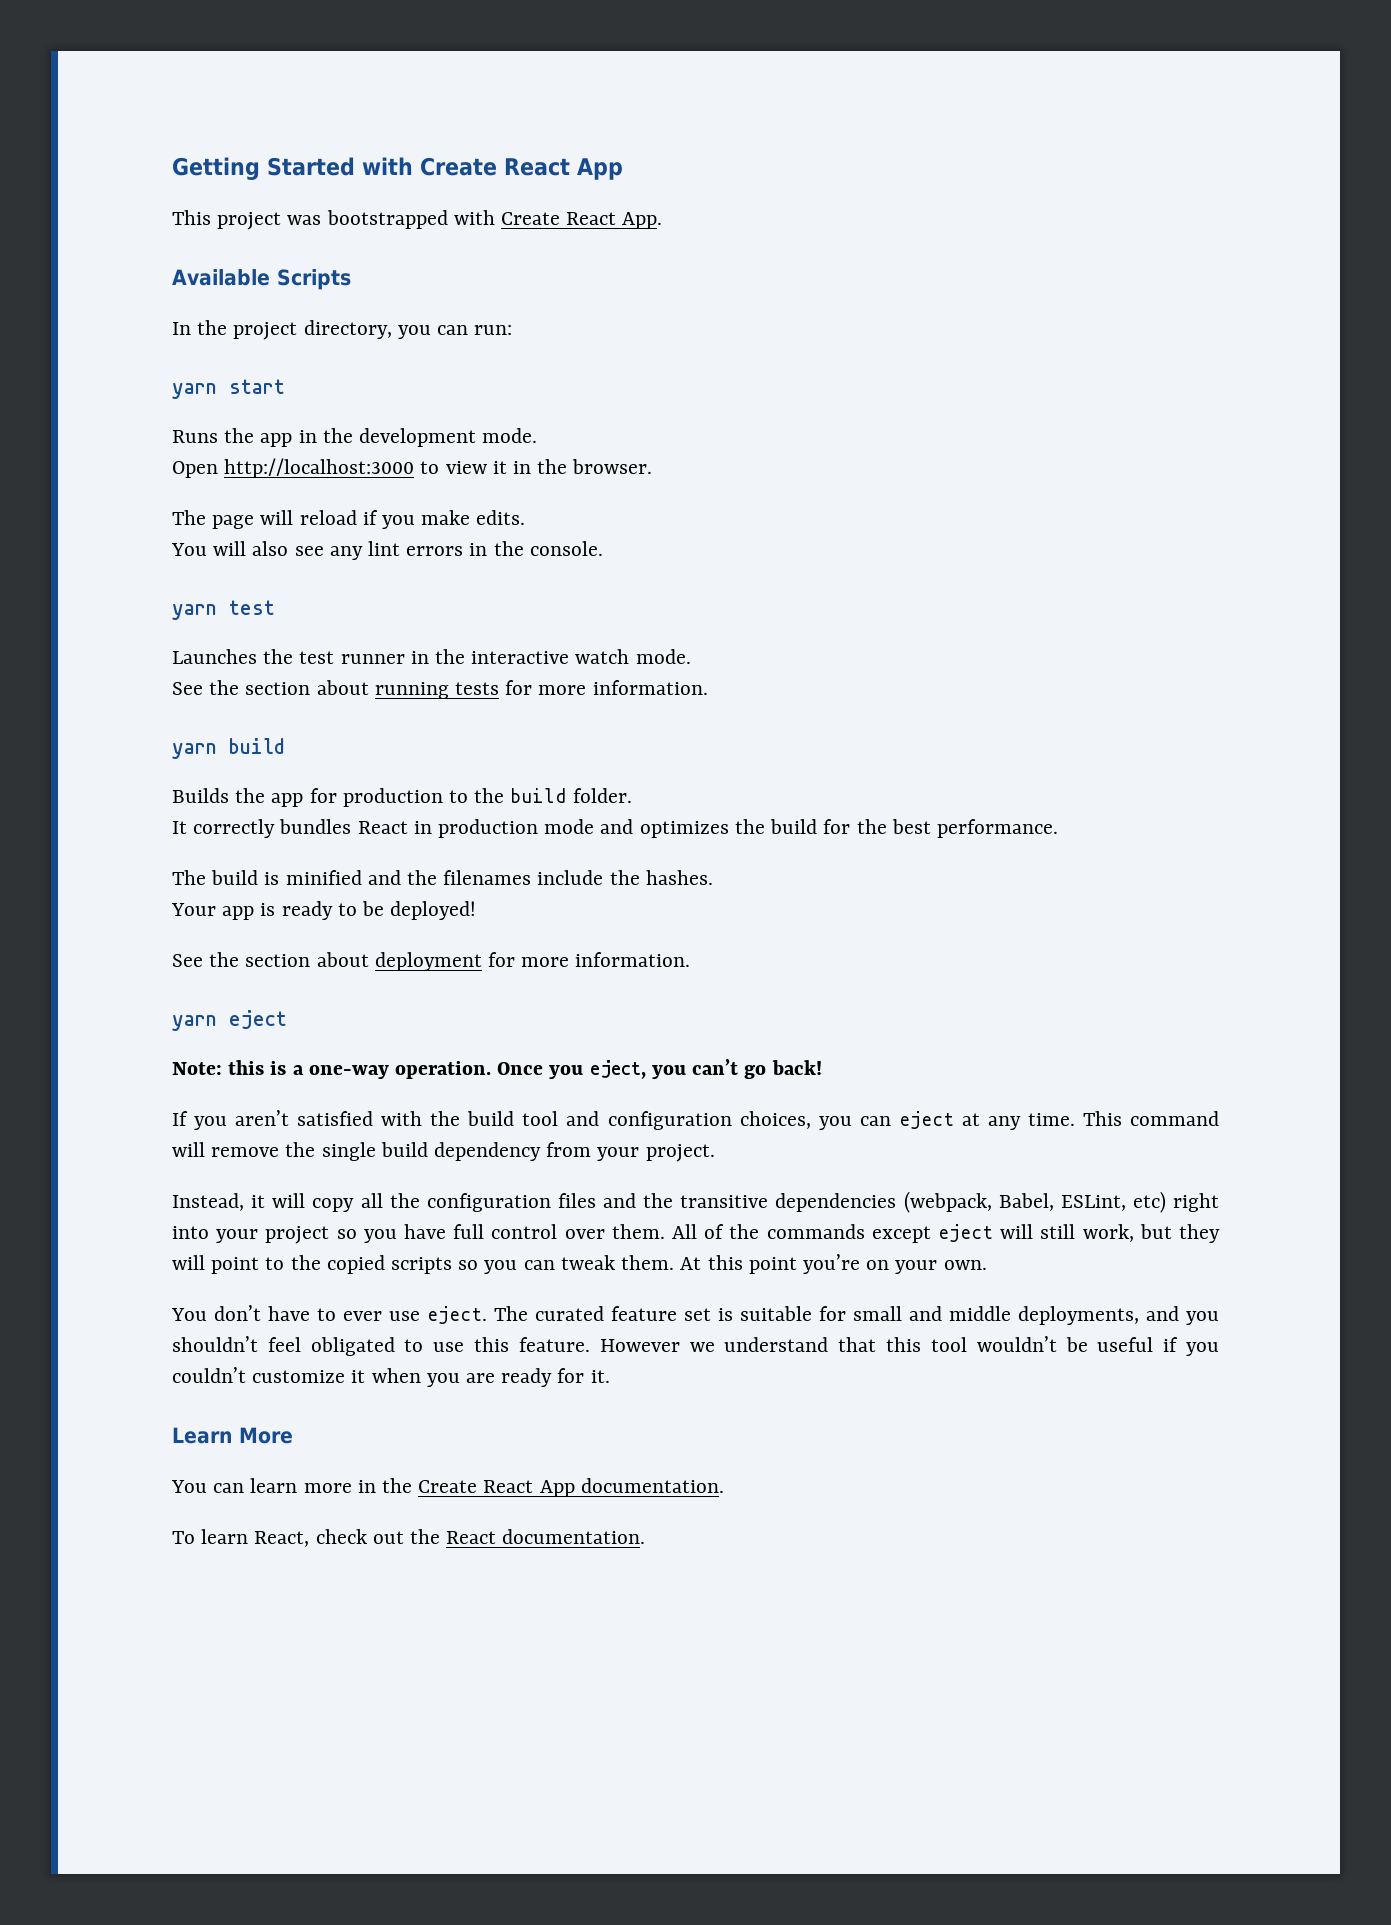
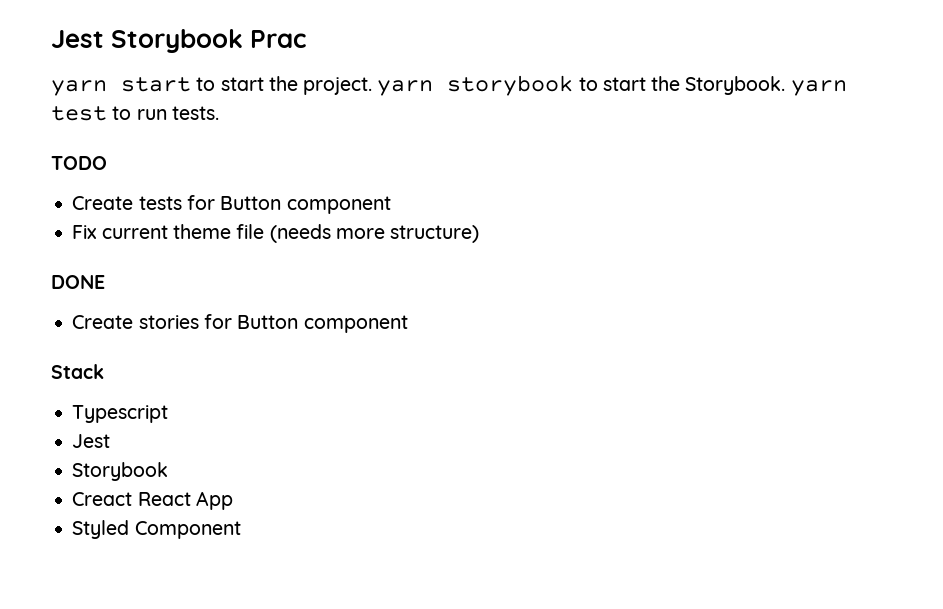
[172,157,623,180] [172,210,663,230] [172,269,351,290] [172,320,513,340] [172,379,285,399] [172,428,538,447] [172,458,653,478] [172,510,526,529] [171,541,603,560] [172,600,275,620] [172,649,691,664] [172,680,708,699] [172,738,285,759] [172,788,632,807] [172,819,1058,838] [172,870,713,885] [171,901,477,920] [172,952,691,971] [172,1010,287,1031] [172,1059,822,1079] [172,1110,1219,1130] [172,1142,715,1162] [172,1191,1219,1213] [172,1224,1221,1244] [172,1254,987,1274] [171,1305,1219,1325] [172,1336,1220,1356] [172,1367,610,1387] [172,1427,293,1444] [171,1478,724,1497] [172,1529,646,1547] Getting Started with Create React App // This project was bootstrapped with Create React App. // Available Scripts // In the project directory, you can run: // yarn start // Runs the app in the development mode. // Open http://localhost:3000 to view it in the browser. // The page will reload if you make edits. // You will also see any lint errors in the console. // yarn test // Launches the test runner in the interactive watch mode. // See the section about running tests for more information. // yarn build // Builds the app for production to the build folder. // It correctly bundles React in production mode and optimizes the build for the best performance. // The build is minified and the filenames include the hashes. // Your app is ready to be deployed! // See the section about deployment for more information. // yarn eject // Note: this is a one-way operation. Once you eject, you can’t go back! // If you aren’t satisfied with the build tool and configuration choices, you can eject at any time. This command will remove the single build dependency from your project. // Instead, it will copy all the configuration files and the transitive dependencies (webpack, Babel, ESLint, etc) right into your project so you have full control over them. All of the commands except eject will still work, but they will point to the copied scripts so you can tweak them. At this point you’re on your own. // You don’t have to ever use eject. The curated feature set is suitable for small and middle deployments, and you shouldn’t feel obligated to use this feature. However we understand that this tool wouldn’t be useful if you couldn’t customize it when you are ready for it. // Learn More // You can learn more in the Create React App documentation. // To learn React, check out the React documentation. -> [51,29,307,53] [51,75,847,96] [51,106,219,121] [51,156,107,170] [72,195,391,214] [72,224,480,243] [51,275,105,289] [72,314,408,333] [51,364,104,379] [72,405,169,423] [72,434,111,448] [72,462,169,481] [72,491,233,510] [72,520,241,539] Jest Storybook Prac // yarn start to start the project. yarn storybook to start the Storybook. yarn test to run tests. // TODO // Create tests for Button component // Fix current theme file (needs more structure) // DONE // Create stories for Button component // Stack // Typescript // Jest // Storybook // Creact React App // Styled Component

